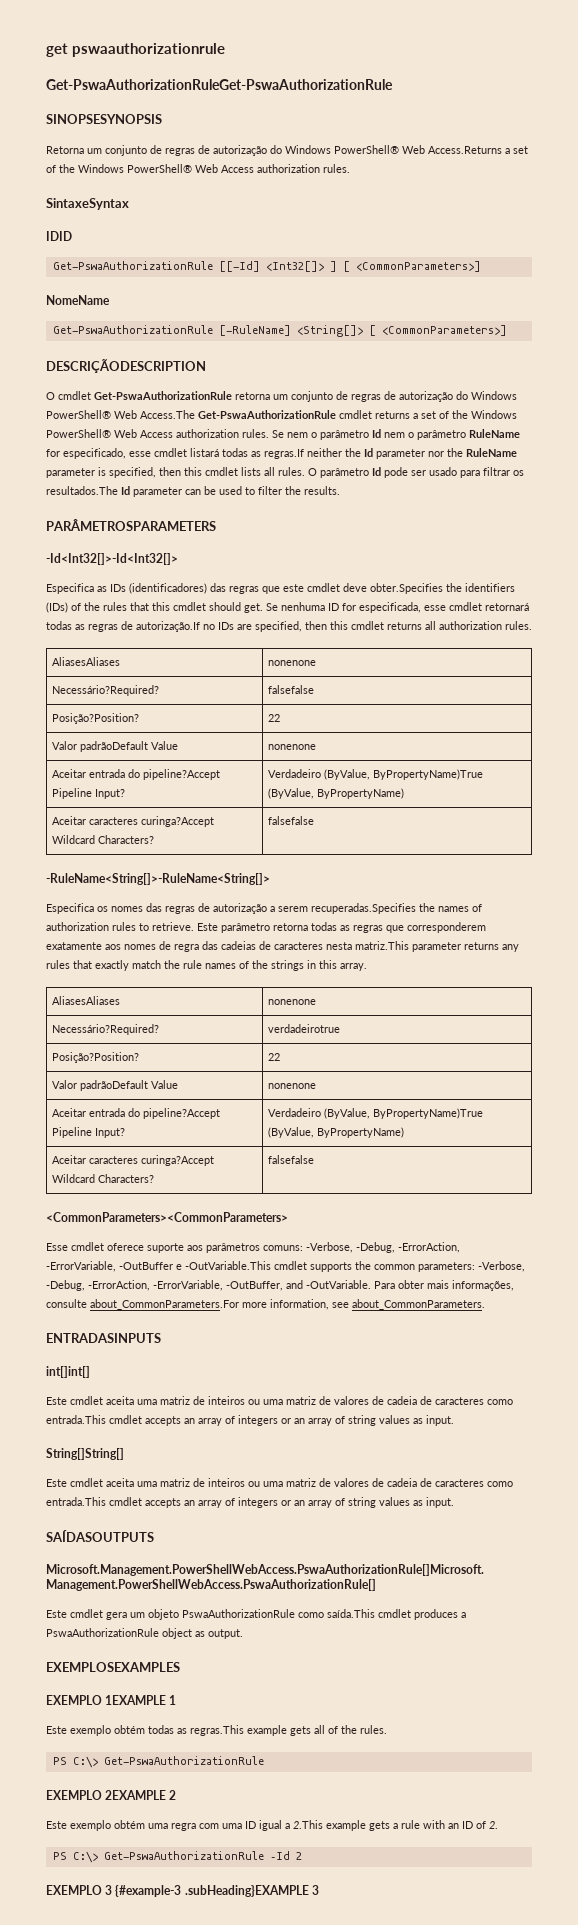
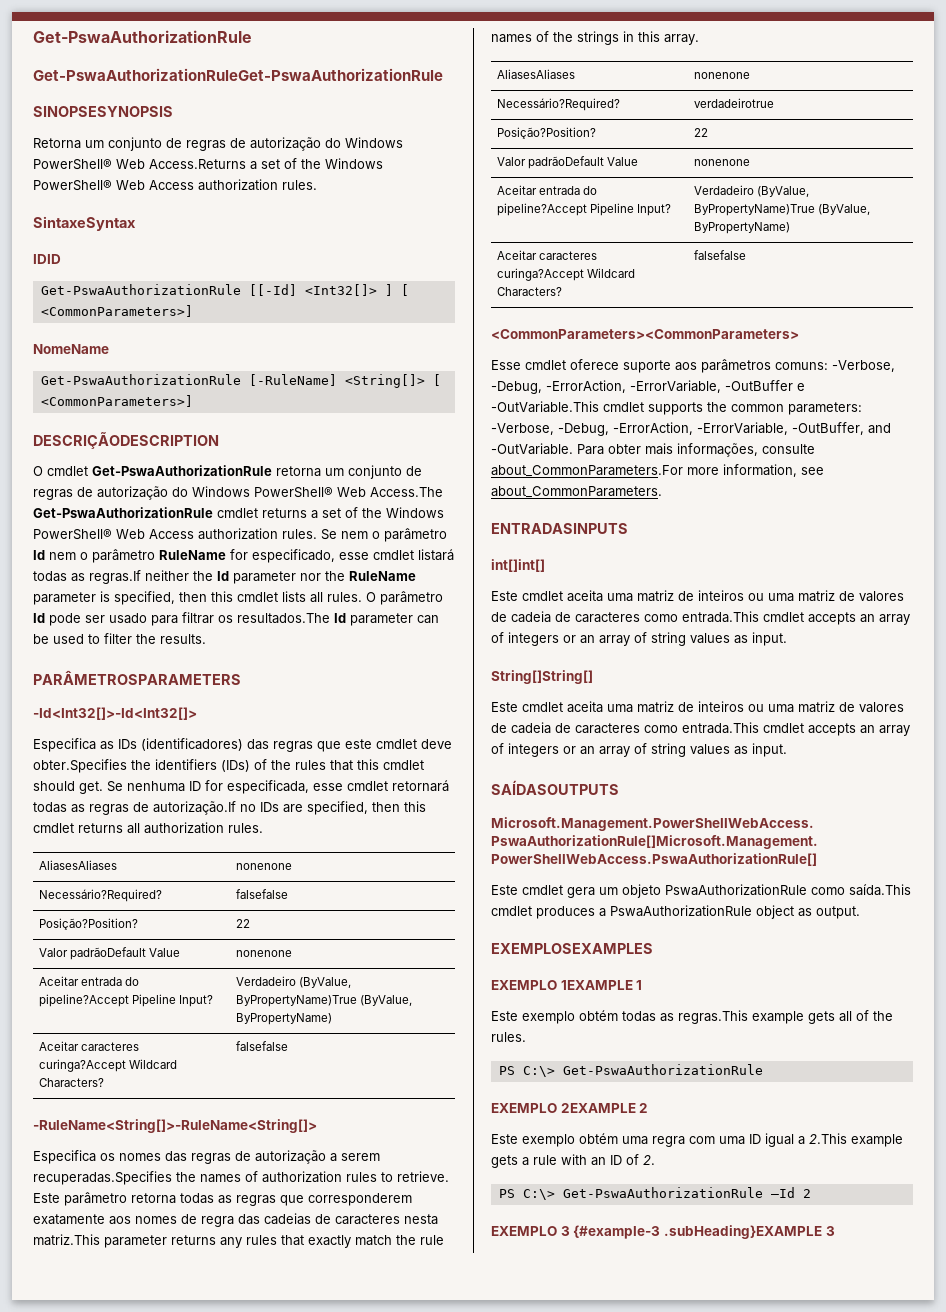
[46,43,226,57] get pswaauthorizationrule -> [33,30,252,43] Get-PswaAuthorizationRule

